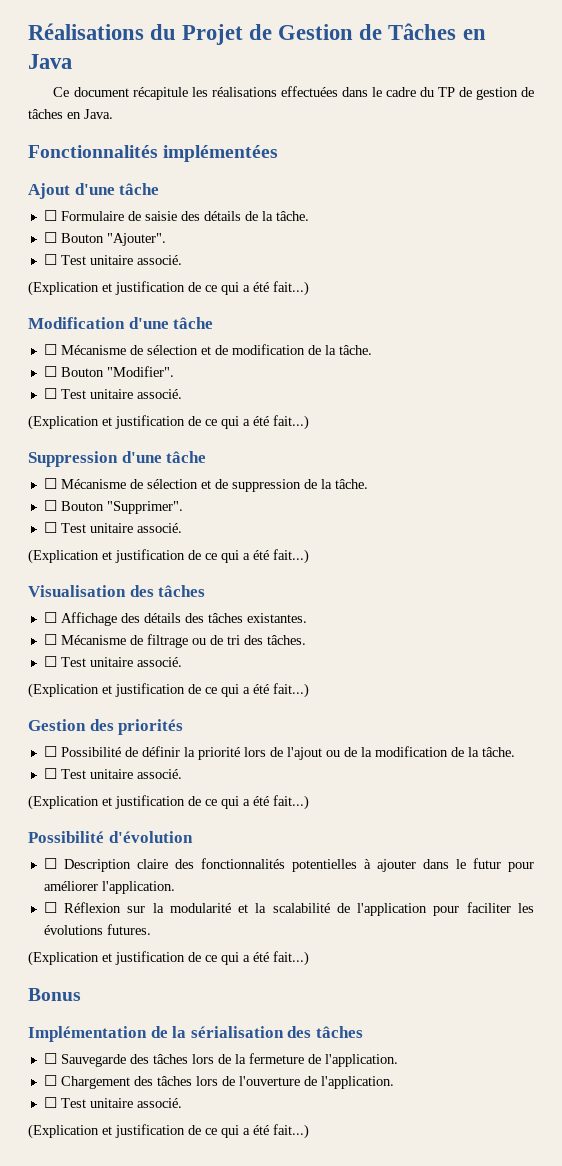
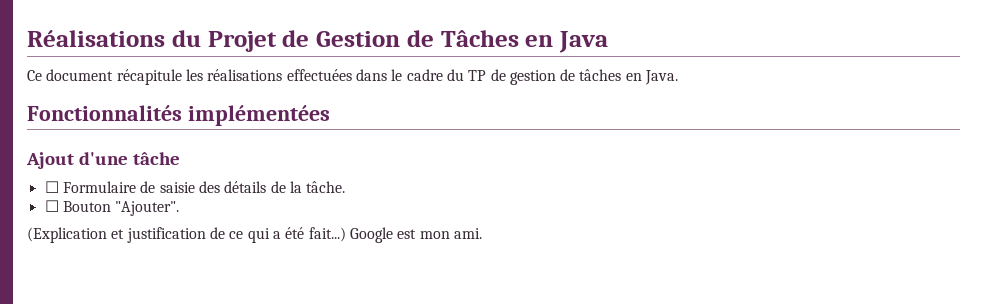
[43,254,182,265] [28,281,309,296] [28,317,214,329] [43,344,372,355] [43,366,174,377] [43,388,182,399] [28,415,309,430] [28,451,207,467] [43,478,368,492] [43,500,183,514] [43,522,182,533] [28,549,309,564] [28,585,206,597] [43,612,307,626] [43,634,306,648] [43,656,182,667] [28,683,309,698] [28,719,184,735] [43,746,515,760] [43,768,182,779] [28,795,309,810] [28,831,193,843] [43,858,534,872] [43,881,175,894] [43,902,534,916] [43,924,151,935] [28,951,309,966] [28,988,81,1001] [28,1026,363,1042] [43,1053,398,1067] [43,1075,394,1089] [43,1097,182,1108] [28,1124,309,1139] // ☐ Test unitaire associé. // (Explication et justification de ce qui a été fait...) // Modification d'une tâche // ☐ Mécanisme de sélection et de modification de la tâche. // ☐ Bouton "Modifier". // ☐ Test unitaire associé. // (Explication et justification de ce qui a été fait...) // Suppression d'une tâche // ☐ Mécanisme de sélection et de suppression de la tâche. // ☐ Bouton "Supprimer". // ☐ Test unitaire associé. // (Explication et justification de ce qui a été fait...) // Visualisation des tâches // ☐ Affichage des détails des tâches existantes. // ☐ Mécanisme de filtrage ou de tri des tâches. // ☐ Test unitaire associé. // (Explication et justification de ce qui a été fait...) // Gestion des priorités // ☐ Possibilité de définir la priorité lors de l'ajout ou de la modification de la tâche. // ☐ Test unitaire associé. // (Explication et justification de ce qui a été fait...) // Possibilité d'évolution // ☐ Description claire des fonctionnalités potentielles à ajouter dans le futur pour améliorer l'application. // ☐ Réflexion sur la modularité et la scalabilité de l'application pour faciliter les évolutions futures. // (Explication et justification de ce qui a été fait...) // Bonus // Implémentation de la sérialisation des tâches // ☐ Sauvegarde des tâches lors de la fermeture de l'application. // ☐ Chargement des tâches lors de l'ouverture de l'application. // ☐ Test unitaire associé. // (Explication et justification de ce qui a été fait...) -> [27,227,482,243] // (Explication et justification de ce qui a été fait...) Google est mon ami.

